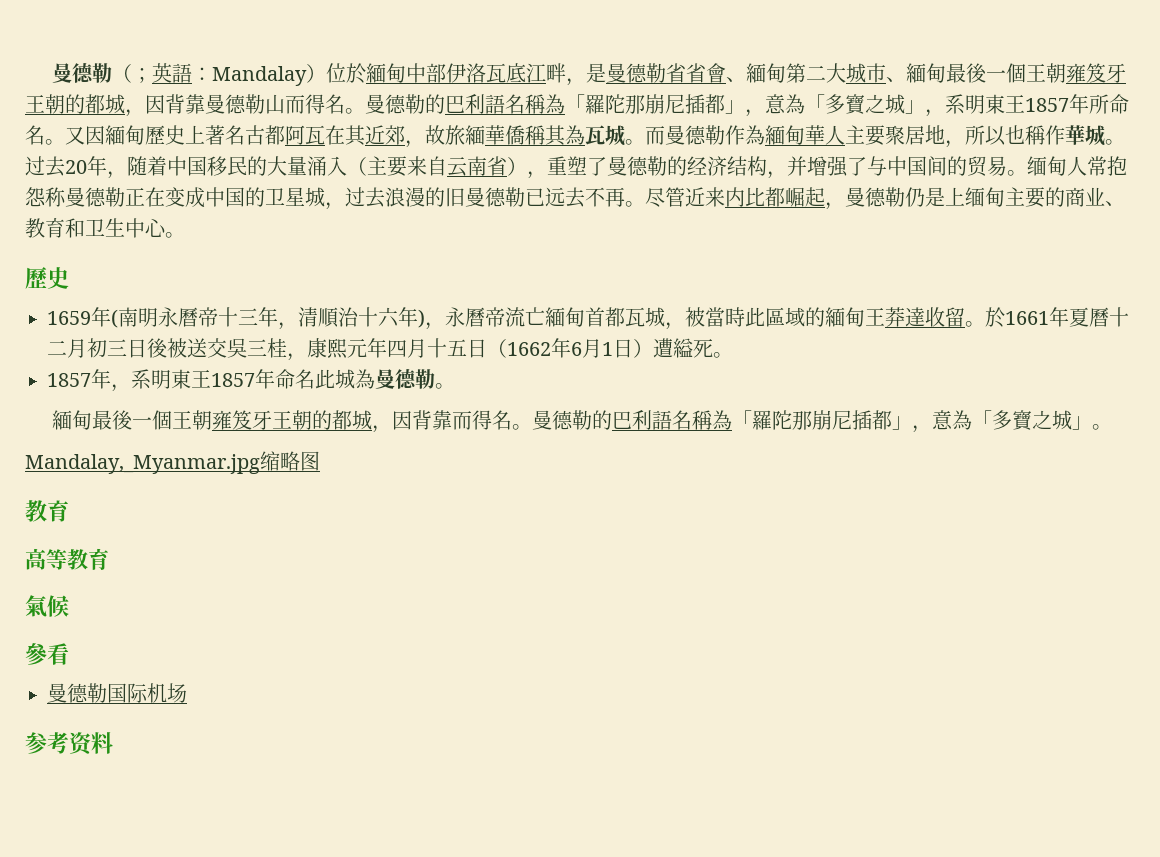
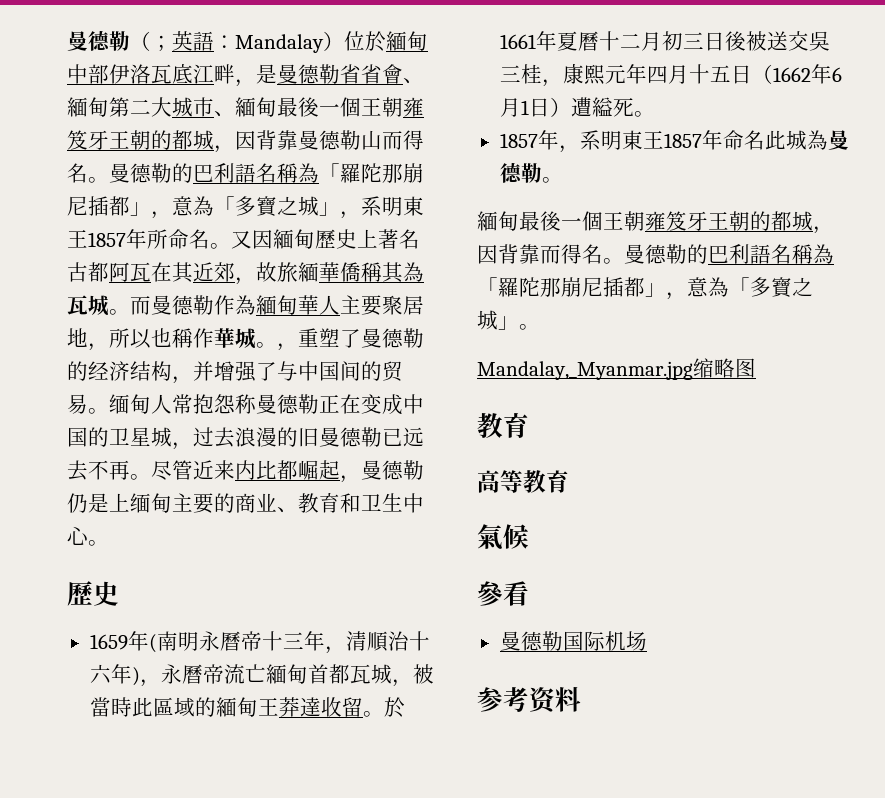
[25,156,527,179] 过去20年，随着中国移民的大量涌入（主要来自云南省） -> (277, 345) none

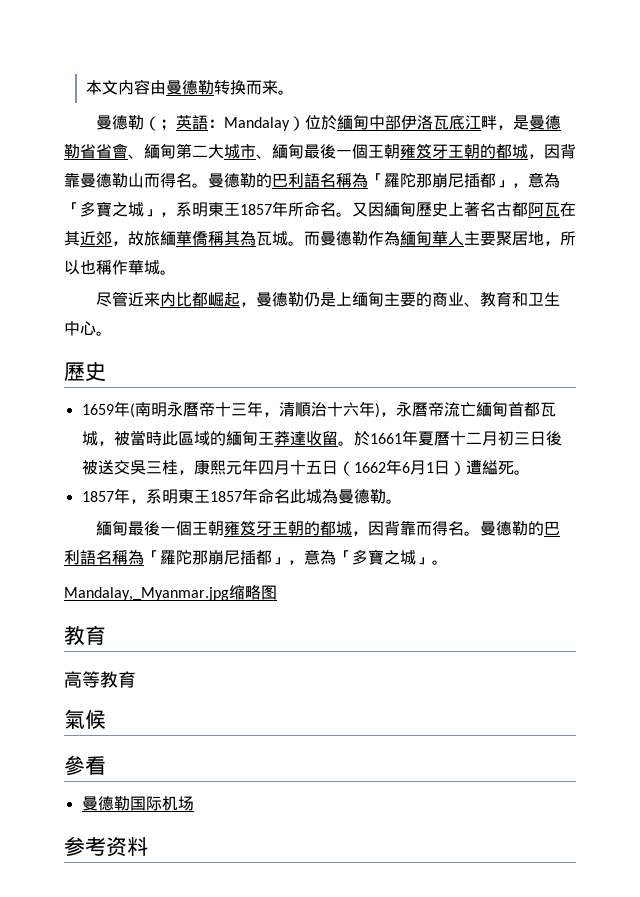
(67, 41) none -> [85,79,294,95] 本文内容由曼德勒转换而来。 //
[277,328,424,351] [67,361,403,384] [67,394,424,415] [67,427,424,450] [67,460,151,481] ，重塑了曼德勒的经济结构，并增强了与中国间的贸易。缅甸人常抱怨称曼德勒正在变成中国的卫星城，过去浪漫的旧曼德勒已远去不再。 -> (176, 272) //

